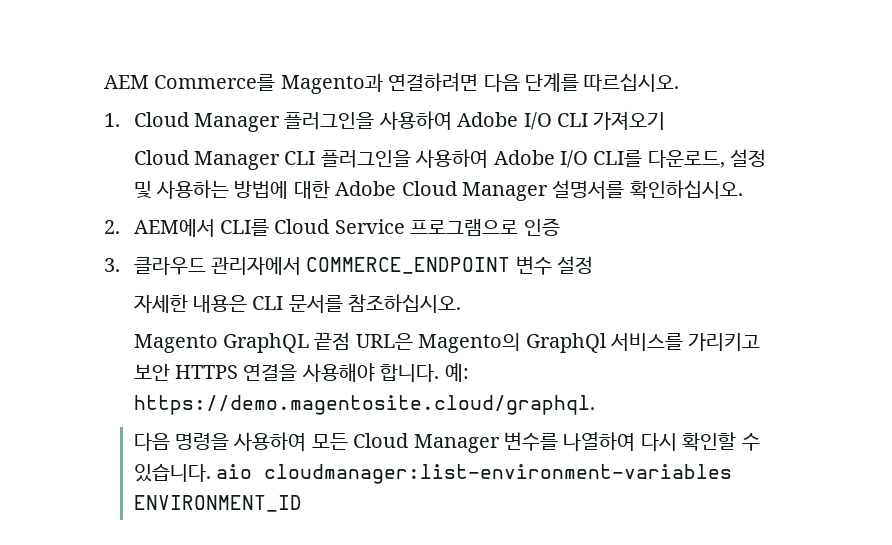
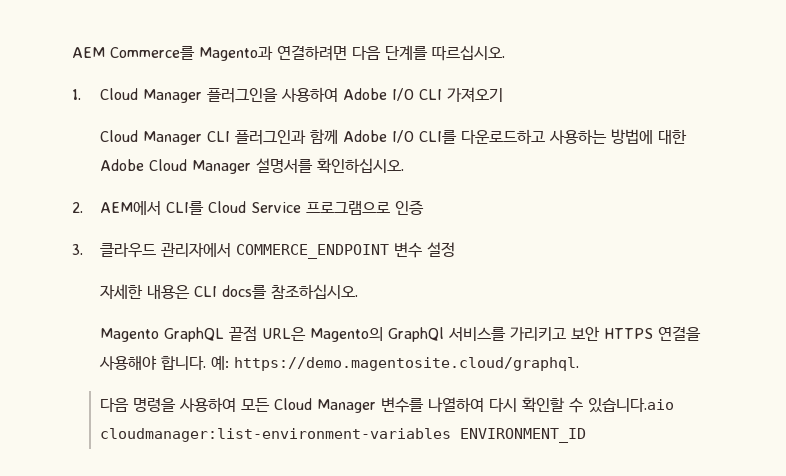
[320,149,489,168] 플러그인을 사용하여 -> [235,129,339,145] 플러그인과 함께
[647,149,767,168] [133,181,152,198] 다운로드, 설정 및 -> [461,129,546,144] 다운로드하고
[288,295,343,313] 문서를 -> [222,285,268,299] docs를
[133,464,252,482] 있습니다. aio -> [588,398,675,413] 있습니다.aio

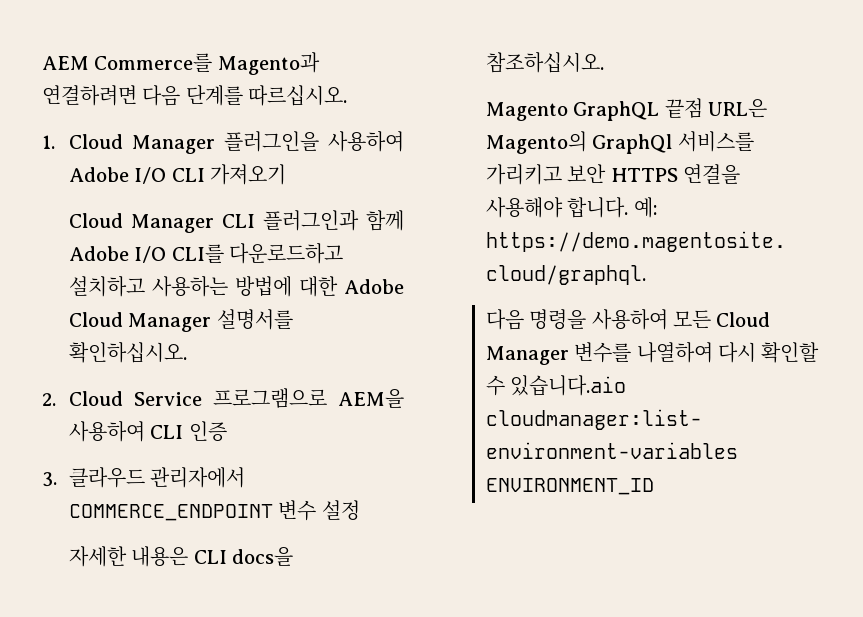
(546, 136) none -> [68,276,145,297] 설치하고
[100,201,205,215] AEM에서 CLI를 -> (56, 399) none
(391, 208) none -> [338,389,404,408] [68,421,184,442] AEM을 사용하여 CLI
[222,285,268,299] docs를 -> [232,547,294,566] docs을

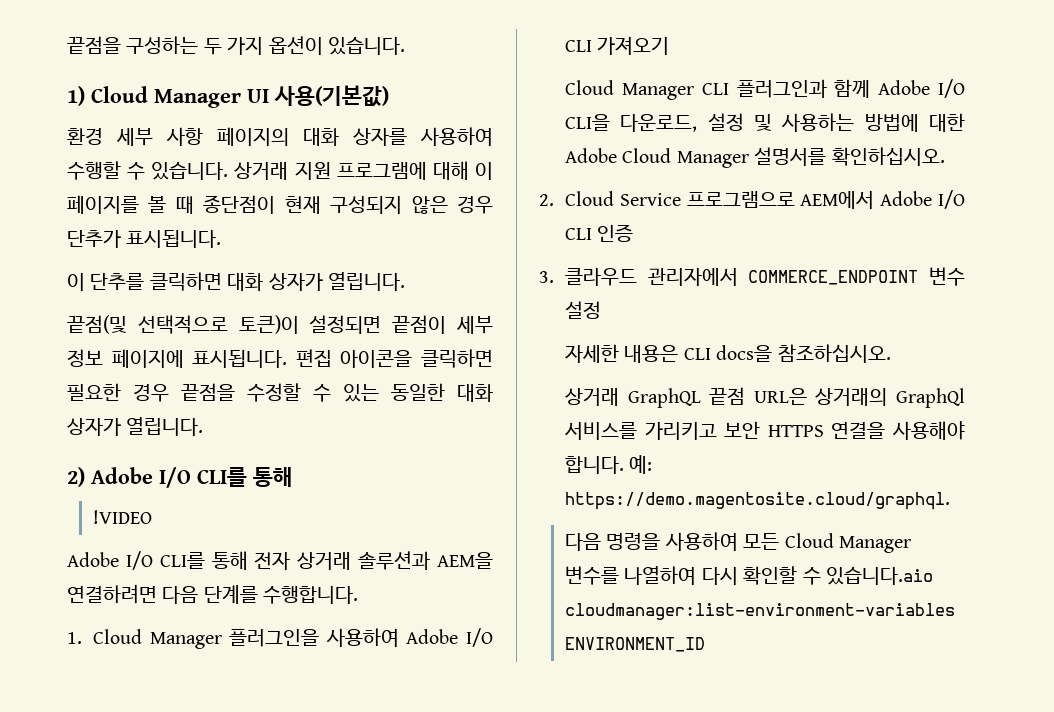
[42,52,320,75] AEM Commerce를 Magento과 -> [67,36,405,55] [67,85,389,108] [67,127,493,146] [67,161,494,180] [67,195,493,214] [67,230,222,248] [67,272,405,291] [67,315,494,334] [67,349,493,368] [67,383,493,402] [67,417,204,436] [67,467,293,488] [93,510,153,524] [67,551,493,570] 끝점을 구성하는 두 가지 옵션이 있습니다. // 1) Cloud Manager UI 사용(기본값) // 환경 세부 사항 페이지의 대화 상자를 사용하여 수행할 수 있습니다. 상거래 지원 프로그램에 대해 이 페이지를 볼 때 종단점이 현재 구성되지 않은 경우 단추가 표시됩니다. // 이 단추를 클릭하면 대화 상자가 열립니다. // 끝점(및 선택적으로 토큰)이 설정되면 끝점이 세부 정보 페이지에 표시됩니다. 편집 아이콘을 클릭하면 필요한 경우 끝점을 수정할 수 있는 동일한 대화 상자가 열립니다. // 2) Adobe I/O CLI를 통해 // !VIDEO // Adobe I/O CLI를 통해 전자 상거래 솔루션과 AEM을
[248,85,348,106] 따르십시오. -> [263,585,359,604] 수행합니다.
[171,243,344,264] [68,276,145,297] CLI를 다운로드하고 설치하고 -> [565,113,773,132] CLI을 다운로드, 설정 및
[338,389,404,408] [68,421,145,442] AEM을 사용하여 -> [800,190,965,209] AEM에서 Adobe I/O
[485,102,568,121] Magento -> [565,388,620,406] 상거래
[485,131,587,154] Magento의 -> [815,388,888,406] 상거래의

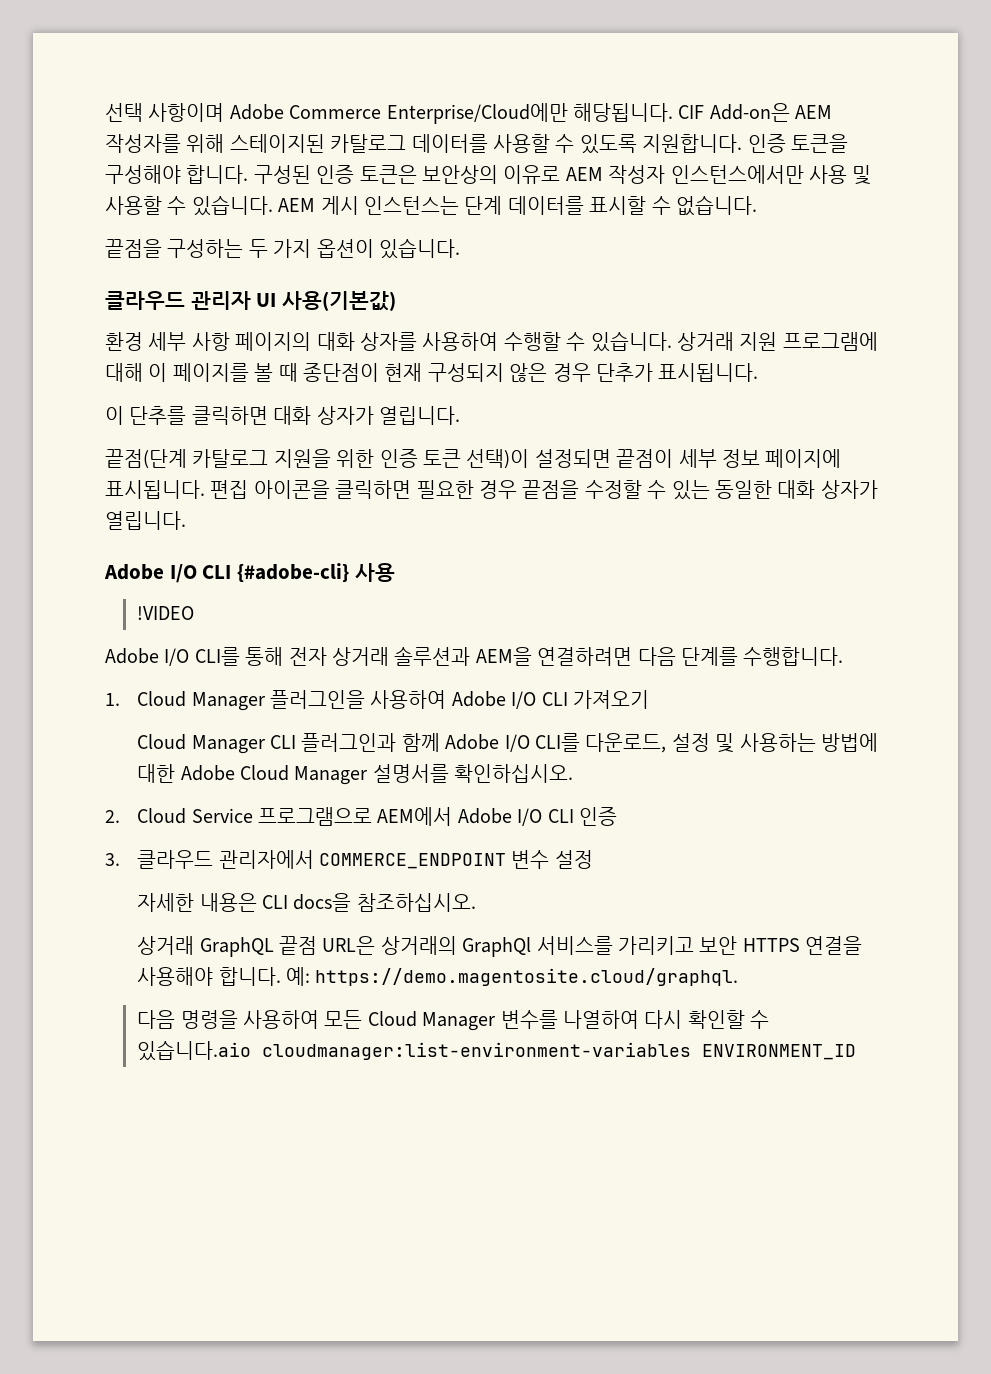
(67, 45) none -> [105,103,833,124] [105,134,848,154] [105,165,872,185] [105,195,757,216] 선택 사항이며 Adobe Commerce Enterprise/Cloud에만 해당됩니다. CIF Add-on은 AEM 작성자를 위해 스테이지된 카탈로그 데이터를 사용할 수 있도록 지원합니다. 인증 토큰을 구성해야 합니다. 구성된 인증 토큰은 보안상의 이유로 AEM 작성자 인스턴스에서만 사용 및 사용할 수 있습니다. AEM 게시 인스턴스는 단계 데이터를 표시할 수 없습니다. //
[67,86,241,108] 1) Cloud Manager -> [105,291,251,310] 클라우드 관리자
[67,315,299,334] 끝점(및 선택적으로 토큰)이 -> [105,449,530,469] 끝점(단계 카탈로그 지원을 위한 인증 토큰 선택)이
[67,467,293,488] 2) Adobe I/O CLI를 통해 -> [104,563,395,583] Adobe I/O CLI {#adobe-cli} 사용
[565,114,611,131] CLI을 -> [535,733,581,752] CLI를

